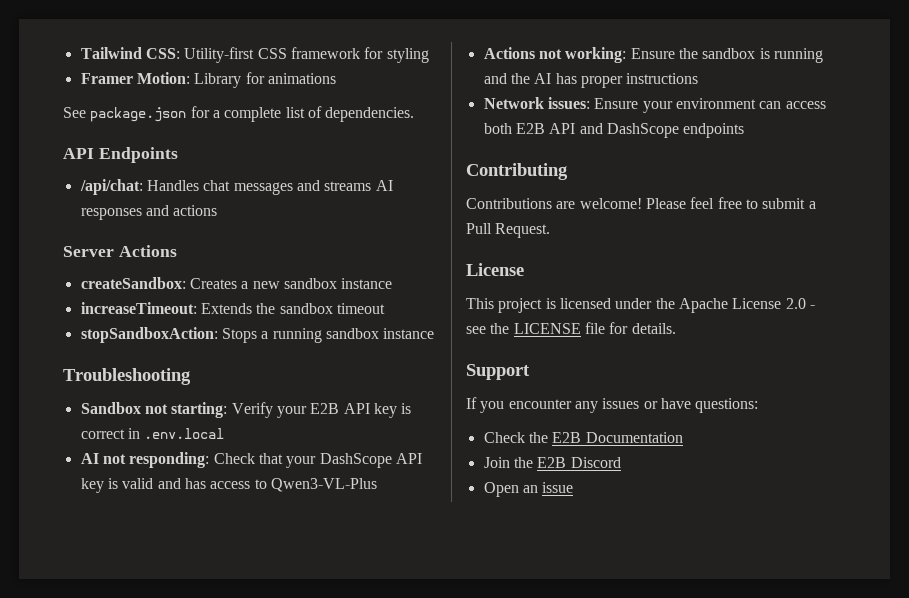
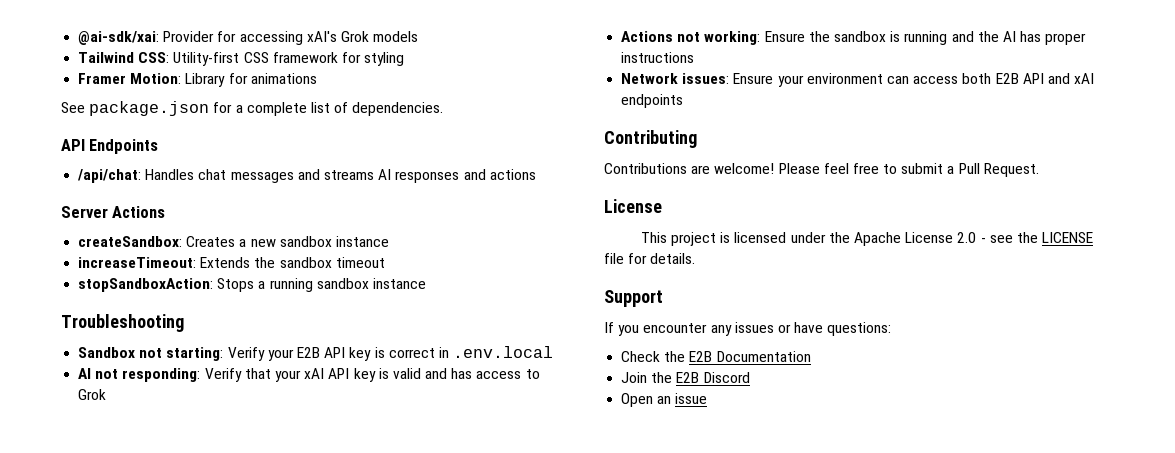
(80, 53) none -> [78,31,419,45] @ai-sdk/xai: Provider for accessing xAI's Grok models //
[213,453,255,464] Check -> [204,368,242,382] Verify
[319,453,392,468] DashScope -> [304,368,325,379] xAI
[270,478,377,492] Qwen3-VL-Plus -> [78,389,107,400] Grok
[606,123,679,138] DashScope -> [1074,73,1095,84] xAI

